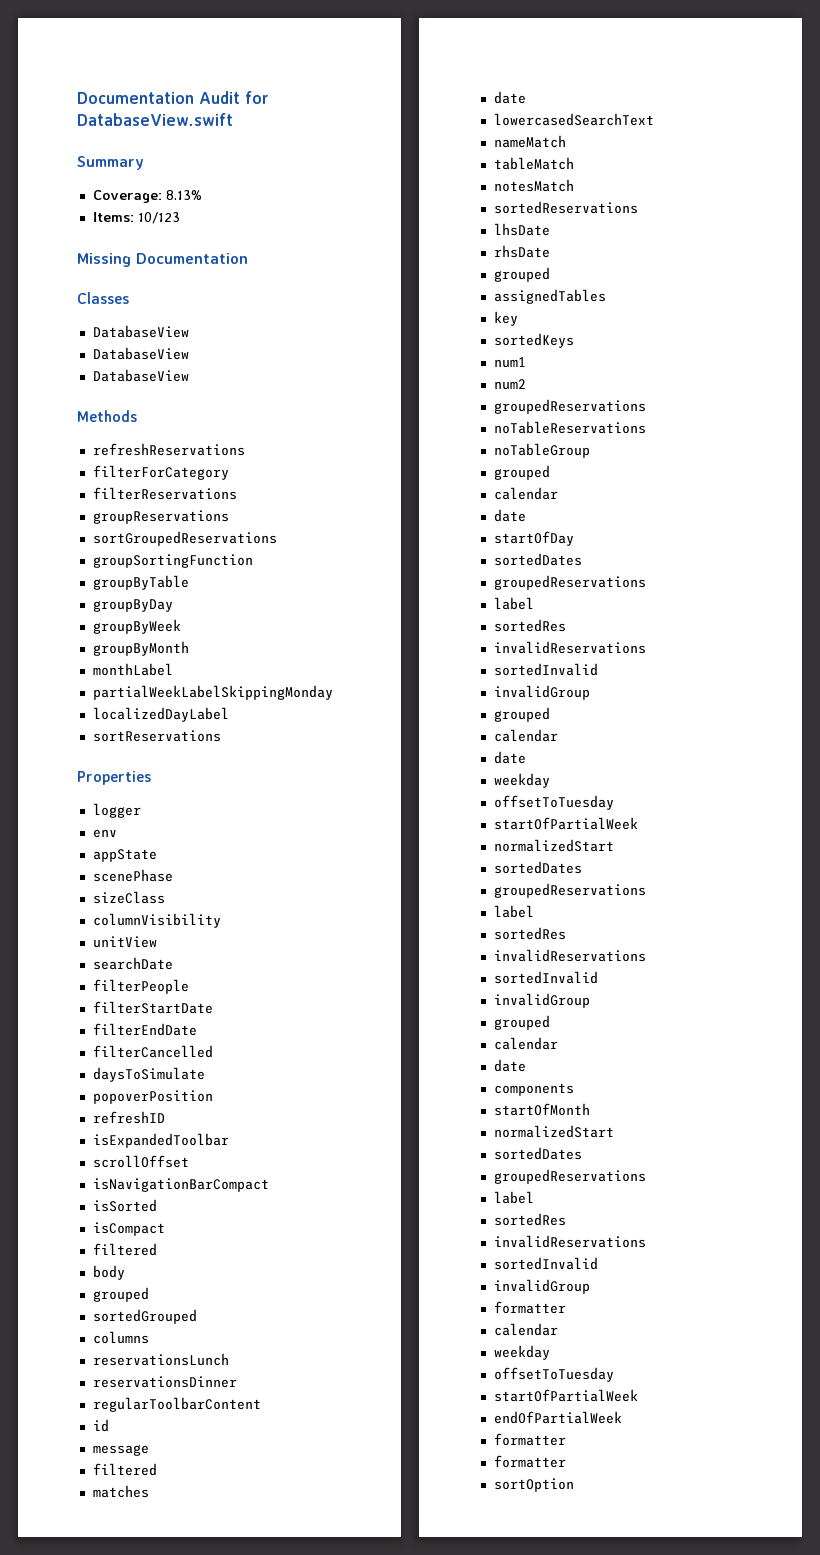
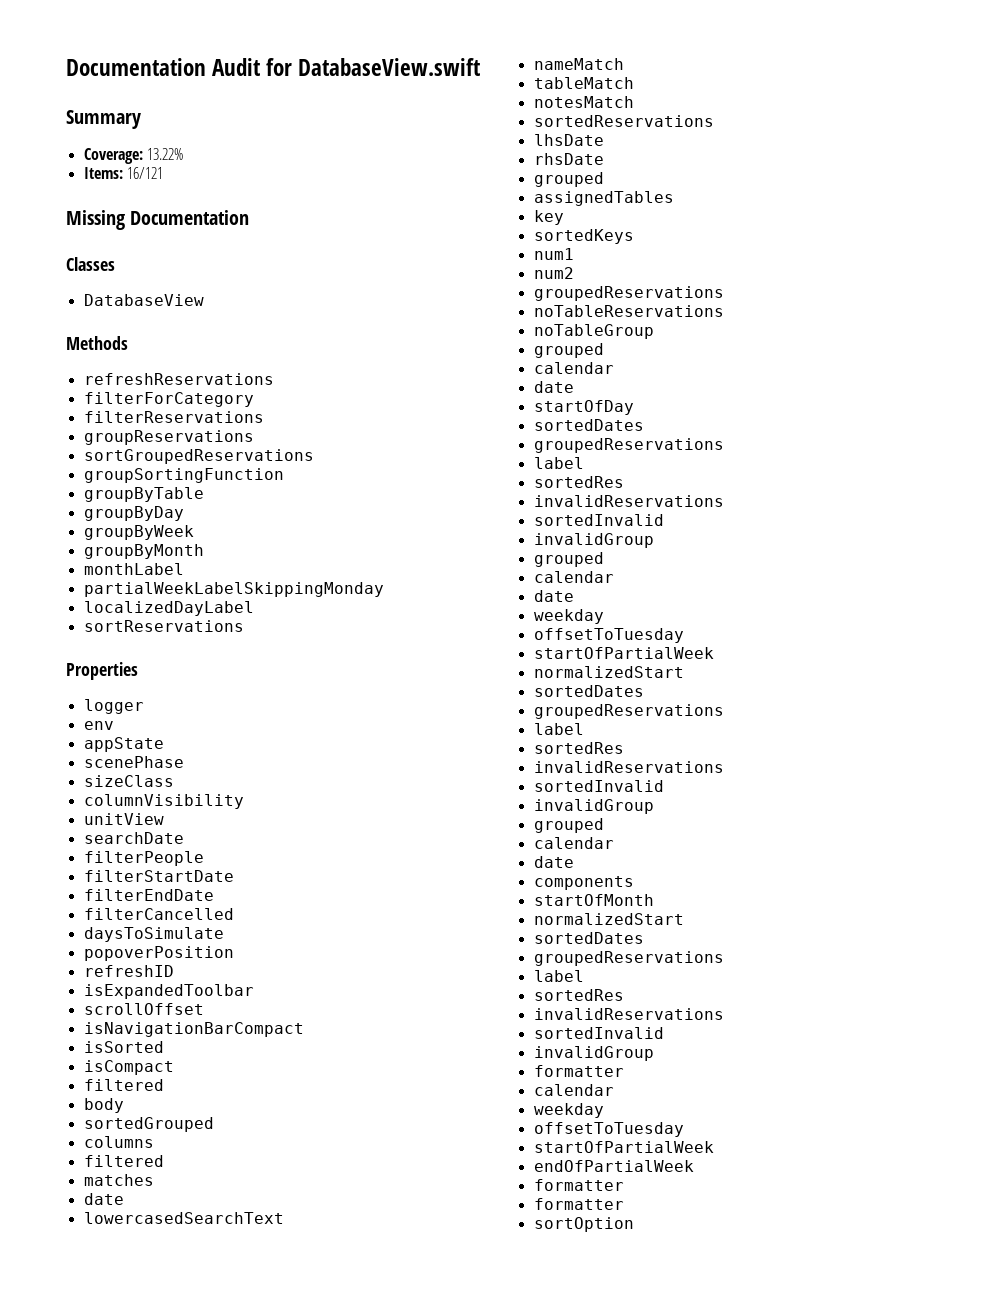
[165,190,202,200] 8.13% -> [146,148,183,160] 13.22%
[137,212,180,224] 10/123 -> [126,167,163,179] 16/121
[92,347,189,360] [92,369,189,382] // DatabaseView // DatabaseView -> (204, 300) none
[92,1287,149,1302] // grouped -> (124, 1105) none
[92,1353,229,1366] [92,1376,237,1388] [92,1397,261,1412] [92,1419,109,1432] [92,1445,149,1456] // reservationsLunch // reservationsDinner // regularToolbarContent // id // message -> (154, 1142) none

